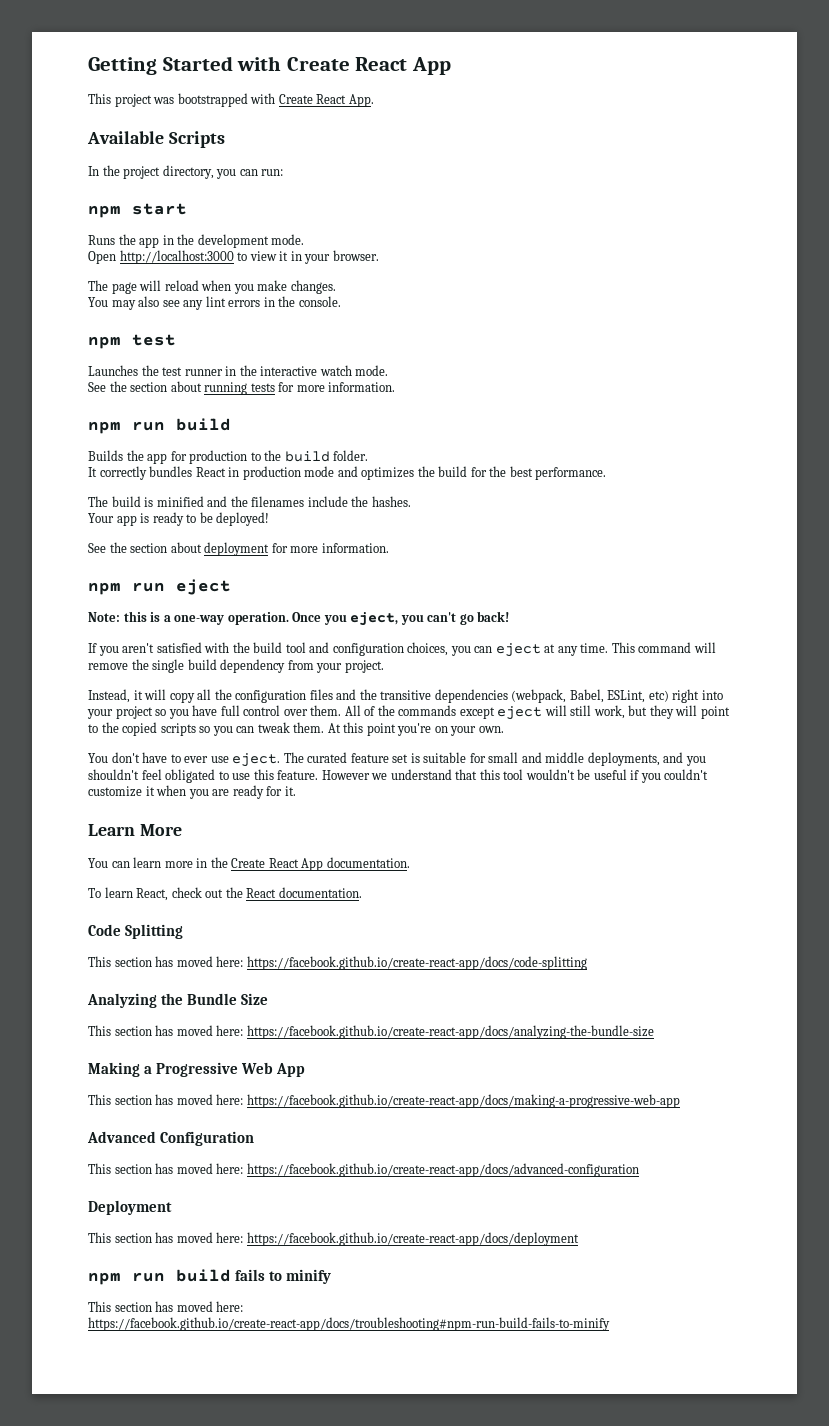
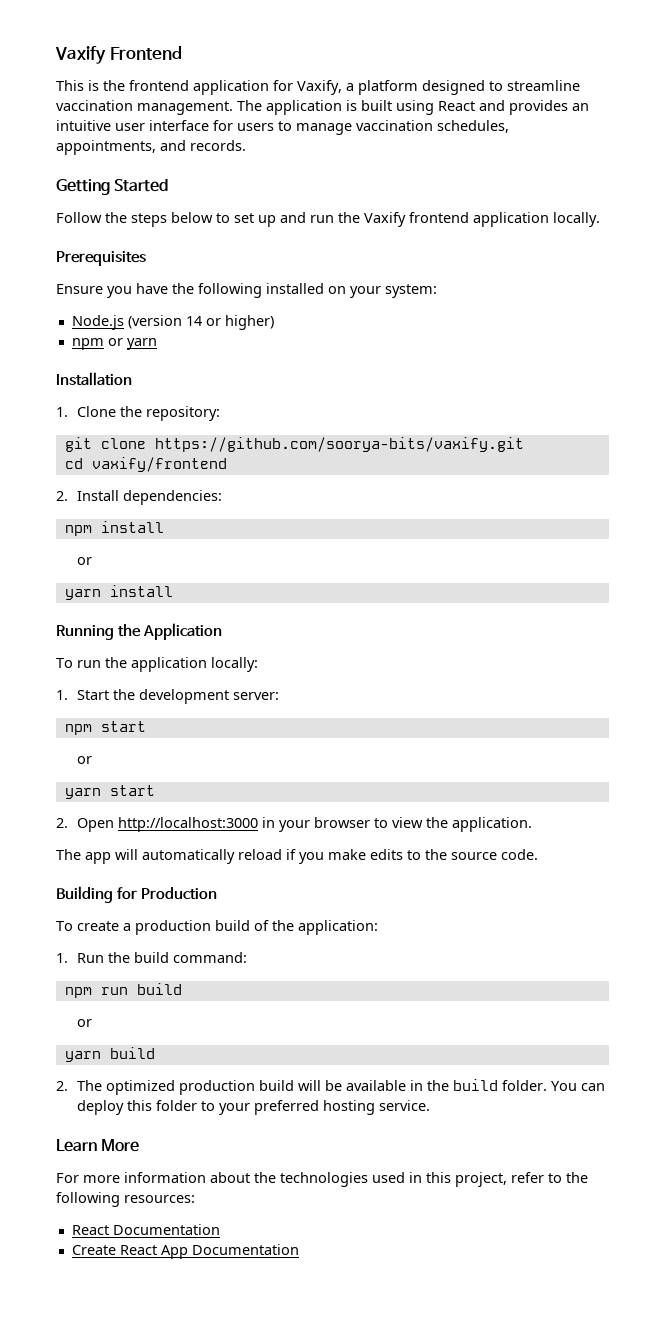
[88,56,451,75] [88,93,374,107] [87,131,225,148] [88,165,284,179] [88,203,187,218] [88,234,305,248] [88,250,379,264] [88,280,336,294] [88,296,341,310] [88,334,176,349] [88,365,389,376] [88,381,396,395] [88,418,231,434] [88,450,369,464] [88,466,607,480] [88,496,411,507] [88,512,270,526] [88,542,389,556] [88,579,231,595] [88,611,510,626] [88,642,716,657] [88,659,384,673] [88,689,723,703] [87,705,730,720] [88,722,504,736] [88,752,706,767] [88,769,709,783] [88,785,296,799] [88,824,182,836] [88,857,410,871] [88,887,362,901] [88,924,184,939] [88,956,587,970] [87,993,269,1008] [88,1025,654,1039] [88,1062,306,1077] [88,1094,680,1108] [87,1131,255,1146] [88,1163,639,1177] [88,1200,172,1215] [88,1232,579,1246] [88,1269,332,1285] [88,1301,244,1312] [88,1317,610,1331] Getting Started with Create React App // This project was bootstrapped with Create React App. // Available Scripts // In the project directory, you can run: // npm start // Runs the app in the development mode. // Open http://localhost:3000 to view it in your browser. // The page will reload when you make changes. // You may also see any lint errors in the console. // npm test // Launches the test runner in the interactive watch mode. // See the section about running tests for more information. // npm run build // Builds the app for production to the build folder. // It correctly bundles React in production mode and optimizes the build for the best performance. // The build is minified and the filenames include the hashes. // Your app is ready to be deployed! // See the section about deployment for more information. // npm run eject // Note: this is a one-way operation. Once you eject, you can't go back! // If you aren't satisfied with the build tool and configuration choices, you can eject at any time. This command will remove the single build dependency from your project. // Instead, it will copy all the configuration files and the transitive dependencies (webpack, Babel, ESLint, etc) right into your project so you have full control over them. All of the commands except eject will still work, but they will point to the copied scripts so you can tweak them. At this point you're on your own. // You don't have to ever use eject. The curated feature set is suitable for small and middle deployments, and you shouldn't feel obligated to use this feature. However we understand that this tool wouldn't be useful if you couldn't customize it when you are ready for it. // Learn More // You can learn more in the Create React App documentation. // To learn React, check out the React documentation. // Code Splitting // This section has moved here: https://facebook.github.io/create-react-app/docs/code-splitting // Analyzing the Bundle Size // This section has moved here: https://facebook.github.io/create-react-app/docs/analyzing-the-bundle-size // Making a Progressive Web App // This section has moved here: https://facebook.github.io/create-react-app/docs/making-a-progressive-web-app // Advanced Configuration // This section has moved here: https://facebook.github.io/create-react-app/docs/advanced-configuration // Deployment // This section has moved here: https://facebook.github.io/create-react-app/docs/deployment // npm run build fails to minify // This section has moved here: https://facebook.github.io/create-react-app/docs/troubleshooting#npm-run-build-fails-to-minify -> [55,46,182,64] [56,80,580,95] [56,100,589,115] [56,120,509,135] [56,140,246,155] [56,179,169,195] [56,212,600,227] [56,251,146,266] [56,283,437,298] [71,315,274,330] [71,338,157,350] [56,372,132,386] [56,406,221,421] [64,437,524,452] [64,457,227,472] [56,490,223,505] [64,521,164,536] [77,557,93,565] [64,585,173,600] [56,623,223,640] [56,657,258,672] [56,689,280,704] [64,721,146,735] [77,756,93,764] [64,785,155,799] [56,817,533,832] [56,849,538,864] [56,886,218,903] [56,920,378,935] [56,952,248,963] [64,983,182,998] [77,1019,93,1027] [64,1047,155,1062] [56,1079,606,1095] [77,1100,431,1115] [56,1139,140,1152] [56,1172,588,1187] [56,1192,195,1207] [71,1224,220,1235] [71,1244,299,1259] Vaxify Frontend // This is the frontend application for Vaxify, a platform designed to streamline vaccination management. The application is built using React and provides an intuitive user interface for users to manage vaccination schedules, appointments, and records. // Getting Started // Follow the steps below to set up and run the Vaxify frontend application locally. // Prerequisites // Ensure you have the following installed on your system: // Node.js (version 14 or higher) // npm or yarn // Installation // 1. Clone the repository: // git clone https://github.com/soorya-bits/vaxify.git // cd vaxify/frontend // 2. Install dependencies: // npm install // or // yarn install // Running the Application // To run the application locally: // 1. Start the development server: // npm start // or // yarn start // 2. Open http://localhost:3000 in your browser to view the application. // The app will automatically reload if you make edits to the source code. // Building for Production // To create a production build of the application: // 1. Run the build command: // npm run build // or // yarn build // 2. The optimized production build will be available in the build folder. You can deploy this folder to your preferred hosting service. // Learn More // For more information about the technologies used in this project, refer to the following resources: // React Documentation // Create React App Documentation

